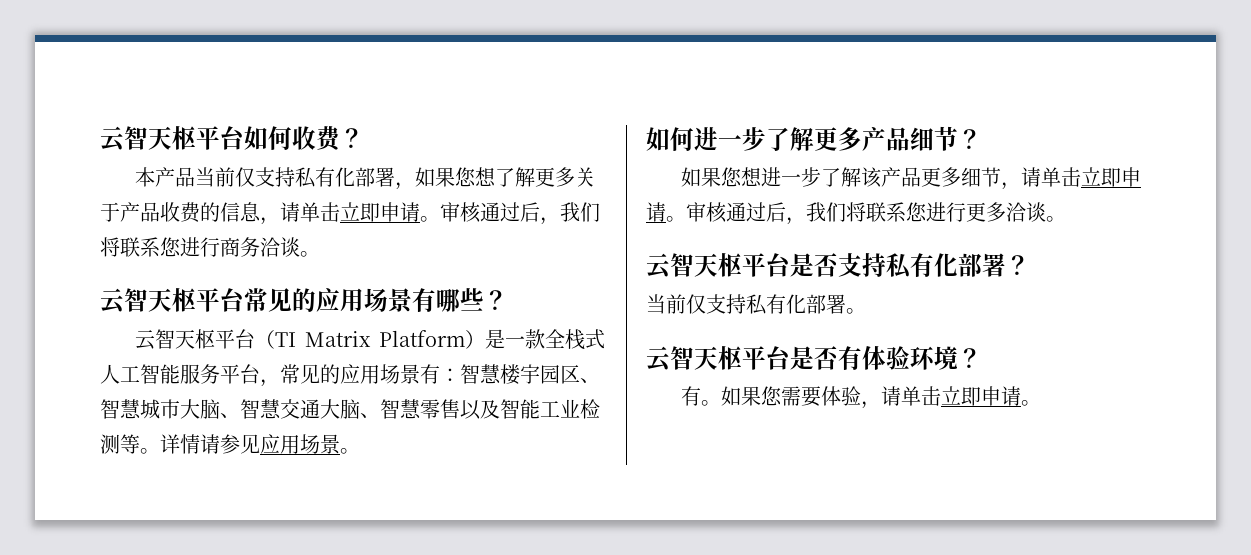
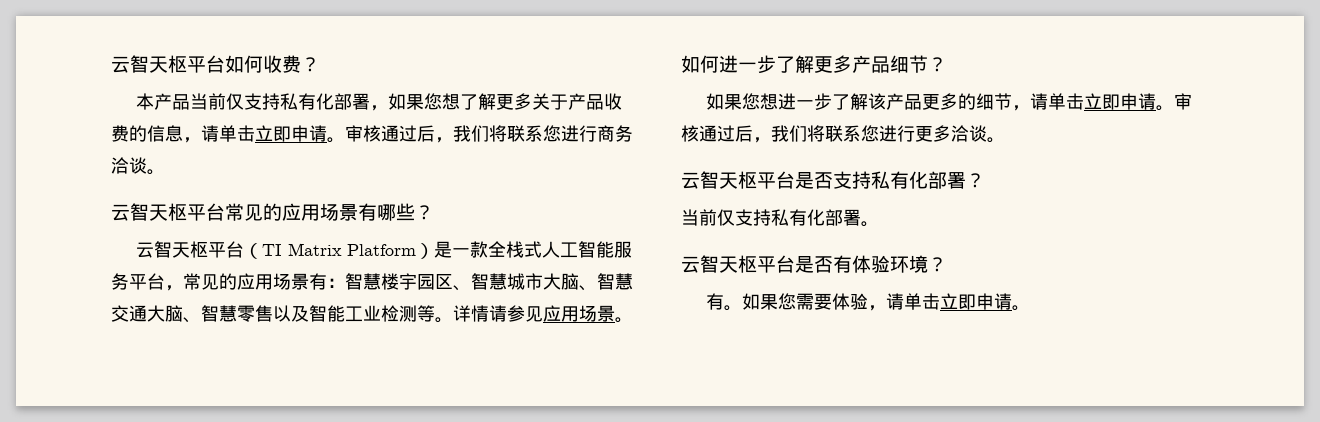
(961, 177) none -> [958,93,977,110] 的

